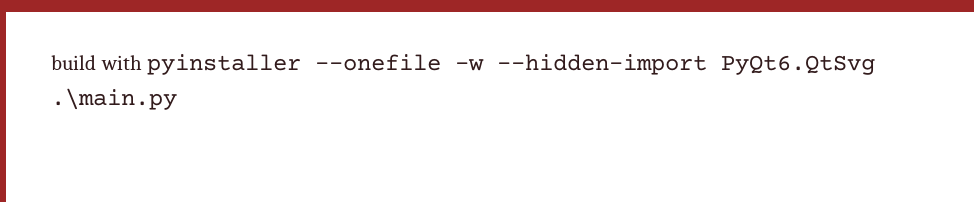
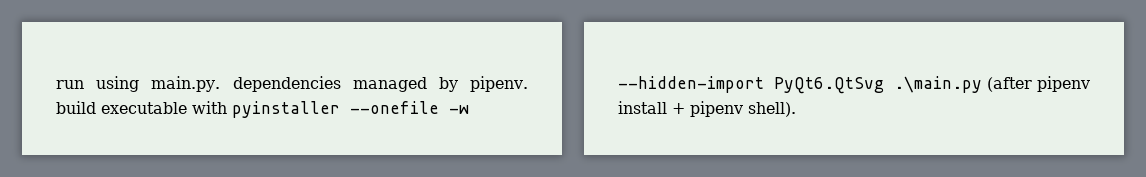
[51,55,96,70] build -> [56,76,529,92] [56,101,187,114] run using main.py. dependencies managed by pipenv. build executable
(177, 99) none -> [987,76,1090,92] [618,101,796,117] (after pipenv install + pipenv shell).

